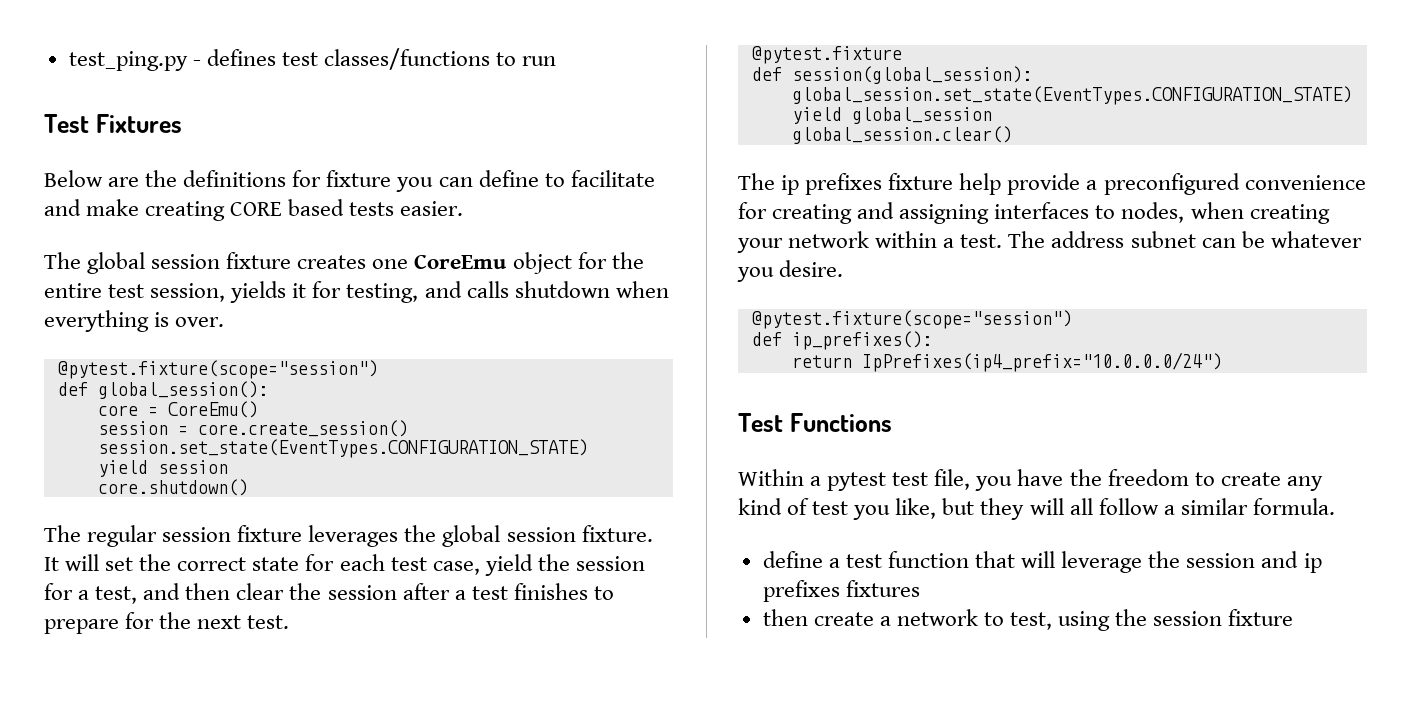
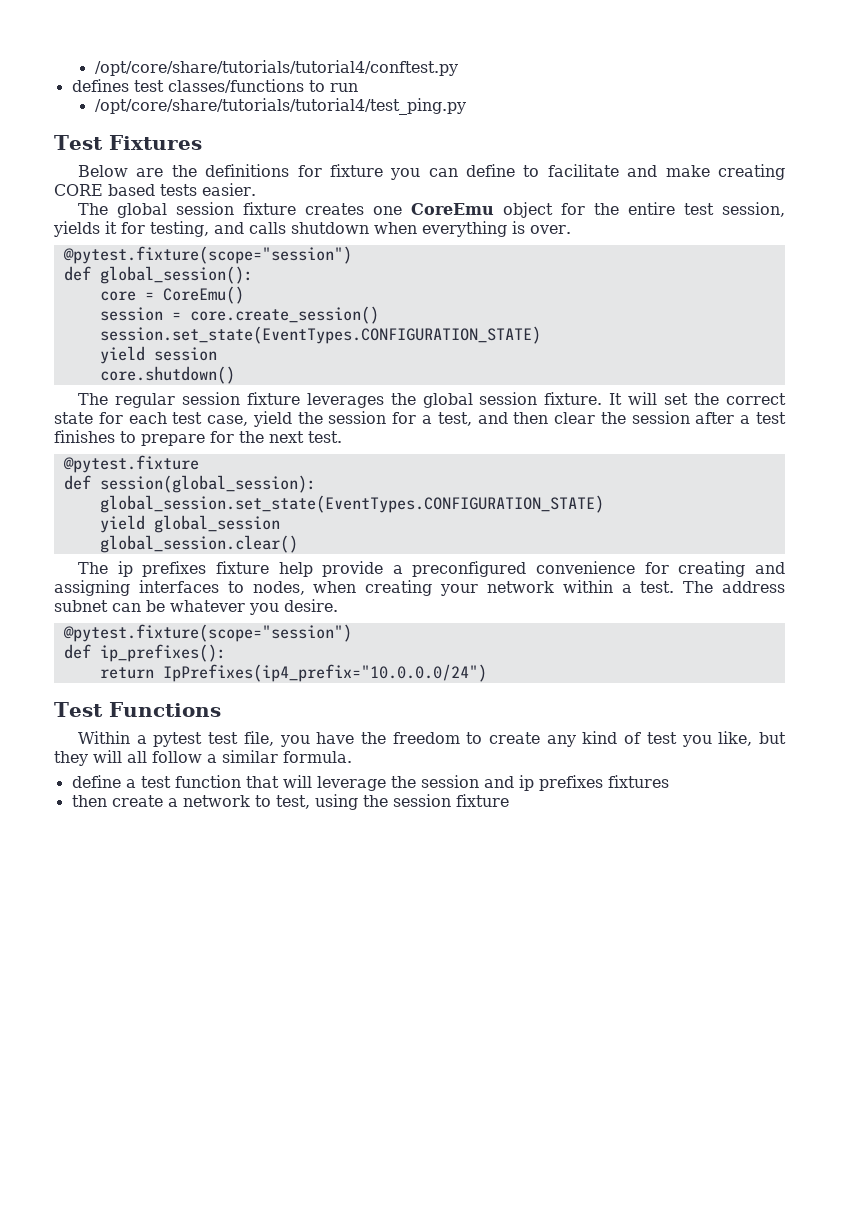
[68,51,201,71] test_ping.py - -> [94,60,458,76] /opt/core/share/tutorials/tutorial4/conftest.py //
(557, 61) none -> [94,98,466,115] // /opt/core/share/tutorials/tutorial4/test_ping.py

